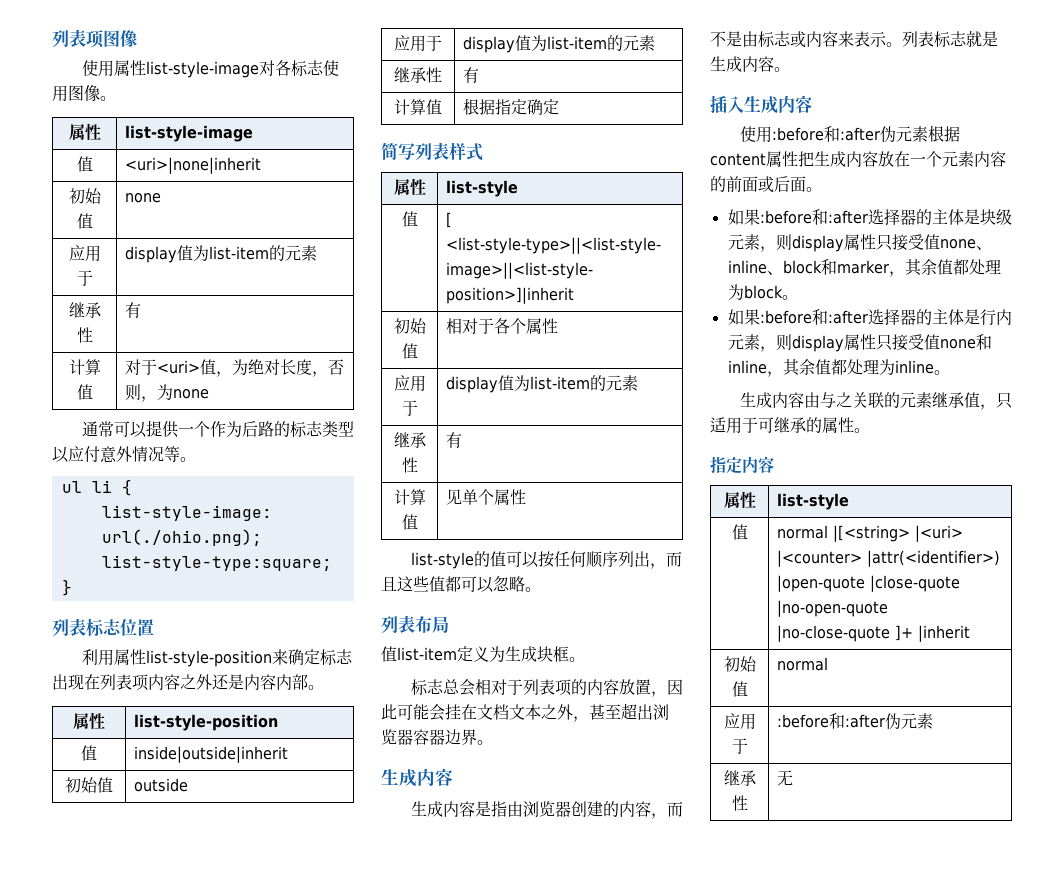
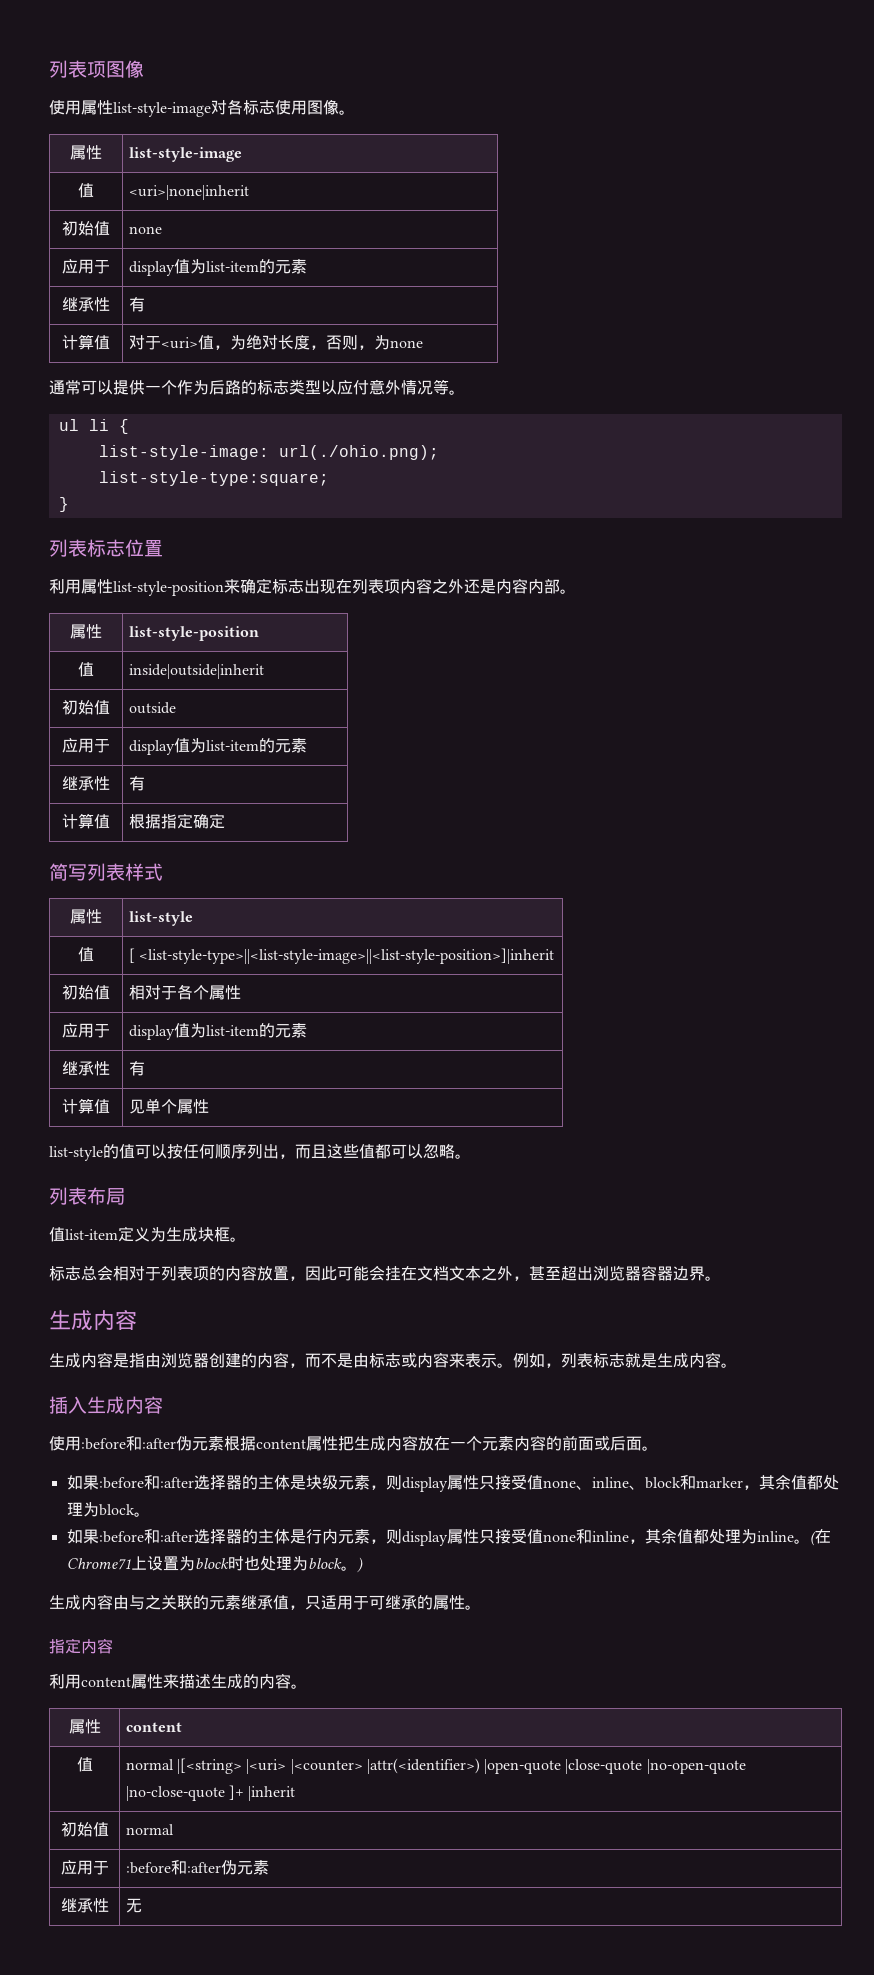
(902, 44) none -> [513,1353,561,1368] 例如，
(950, 372) none -> [809,1529,831,1546] [66,1556,363,1573] (在Chrome71上设置为block时也处理为block。)
[723,491,756,508] [776,493,849,510] // 属性 | list-style -> [49,1673,307,1689] [68,1719,101,1734] [125,1722,182,1732] // 利用content属性来描述生成的内容。 // 属性 | content

